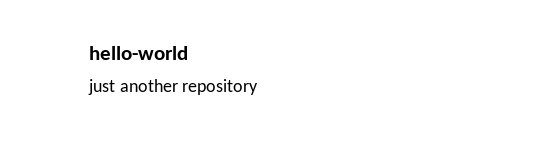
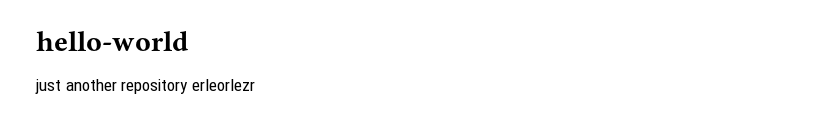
(259, 87) none -> [191,79,255,91] erleorlezr

